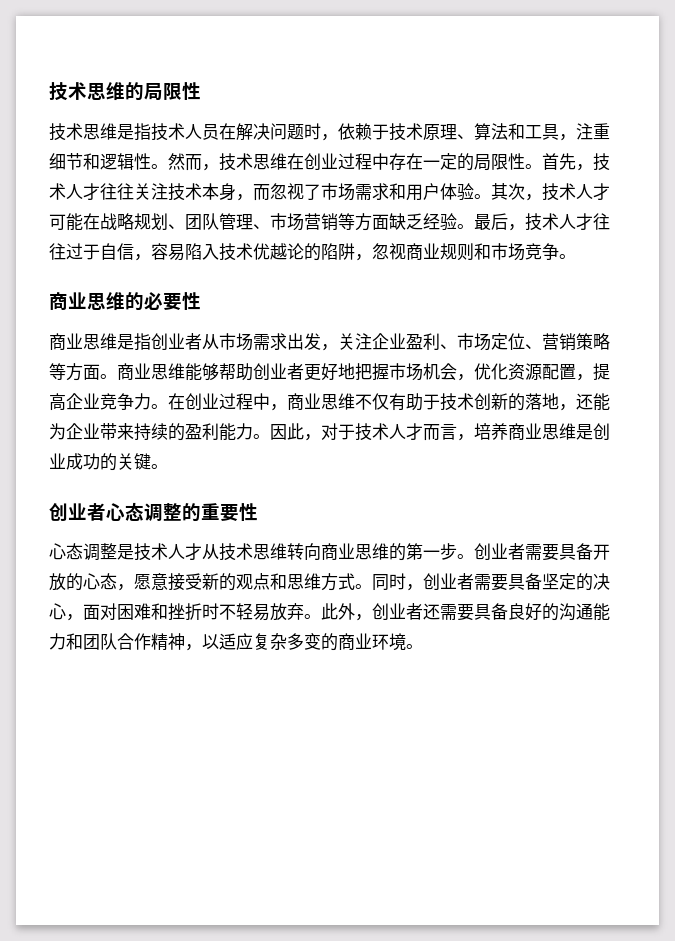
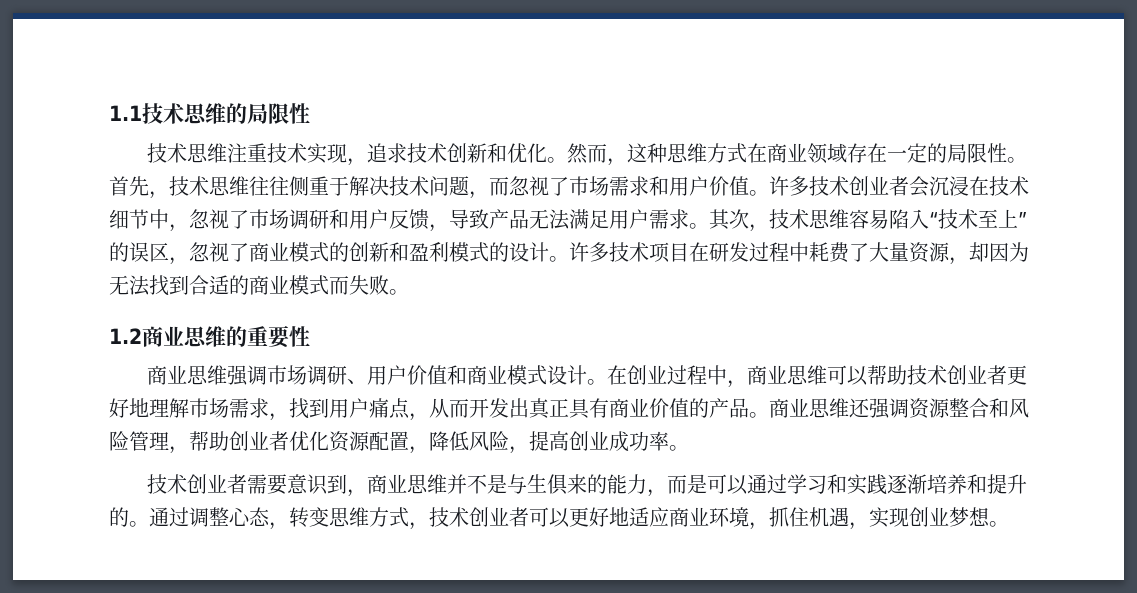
(49, 91) none -> [109,105,142,121] 1.1
[117,123,610,141] [49,153,389,171] 是指技术人员在解决问题时，依赖于技术原理、算法和工具，注重细节和逻辑性。然而，技术思维在创业过程中 -> [226,143,847,166] 注重技术实现，追求技术创新和优化。然而，这种思维方式在商业领域
[66,183,236,201] 人才往往关注技术本身 -> [209,176,469,196] 思维往往侧重于解决技术问题
[440,183,610,201] [49,213,610,231] [49,243,576,261] [49,292,163,311] 体验。其次，技术人才可能在战略规划、团队管理、市场营销等方面缺乏经验。最后，技术人才往往过于自信，容易陷入技术优越论的陷阱，忽视商业规则和市场竞争。 // 商业思维的必 -> [709,176,1029,197] [109,209,1027,232] [109,242,1029,265] [109,275,409,296] [109,326,268,347] 价值。许多技术创业者会沉浸在技术细节中，忽视了市场调研和用户反馈，导致产品无法满足用户需求。其次，技术思维容易陷入“技术至上”的误区，忽视了商业模式的创新和盈利模式的设计。许多技术项目在研发过程中耗费了大量资源，却因为无法找到合适的商业模式而失败。 // 1.2商业思维的重
[117,333,610,351] [49,363,610,381] [49,393,151,411] 是指创业者从市场需求出发，关注企业盈利、市场定位、营销策略等方面。商业思维能够帮助创业者更好地把握市场机会，优化资源配置，提高企业竞争力 -> [226,365,587,386] 强调市场调研、用户价值和商业模式设计
[355,393,610,411] [49,423,593,441] 不仅有助于技术创新的落地，还能为企业带来持续的盈利能力。因此，对于技术人才而言，培养商业思维是 -> [826,365,1027,386] [109,398,1029,421] [109,431,569,454] 可以帮助技术创业者更好地理解市场需求，找到用户痛点，从而开发出真正具有商业价值的产品。商业思维还强调资源整合和风险管理，帮助创业者优化资源配置，降低风险，提高
[100,453,168,471] [49,502,258,522] [49,543,610,561] [49,573,610,591] [49,603,610,621] [49,633,406,651] 的关键。 // 创业者心态调整的重要性 // 心态调整是技术人才从技术思维转向商业思维的第一步。创业者需要具备开放的心态，愿意接受新的观点和思维方式。同时，创业者需要具备坚定的决心，面对困难和挫折时不轻易放弃。此外，创业者还需要具备良好的沟通能力和团队合作精神，以适应复杂多变的商业环境 -> [649,431,689,451] [146,474,1027,497] [109,507,990,530] 率。 // 技术创业者需要意识到，商业思维并不是与生俱来的能力，而是可以通过学习和实践逐渐培养和提升的。通过调整心态，转变思维方式，技术创业者可以更好地适应商业环境，抓住机遇，实现创业梦想

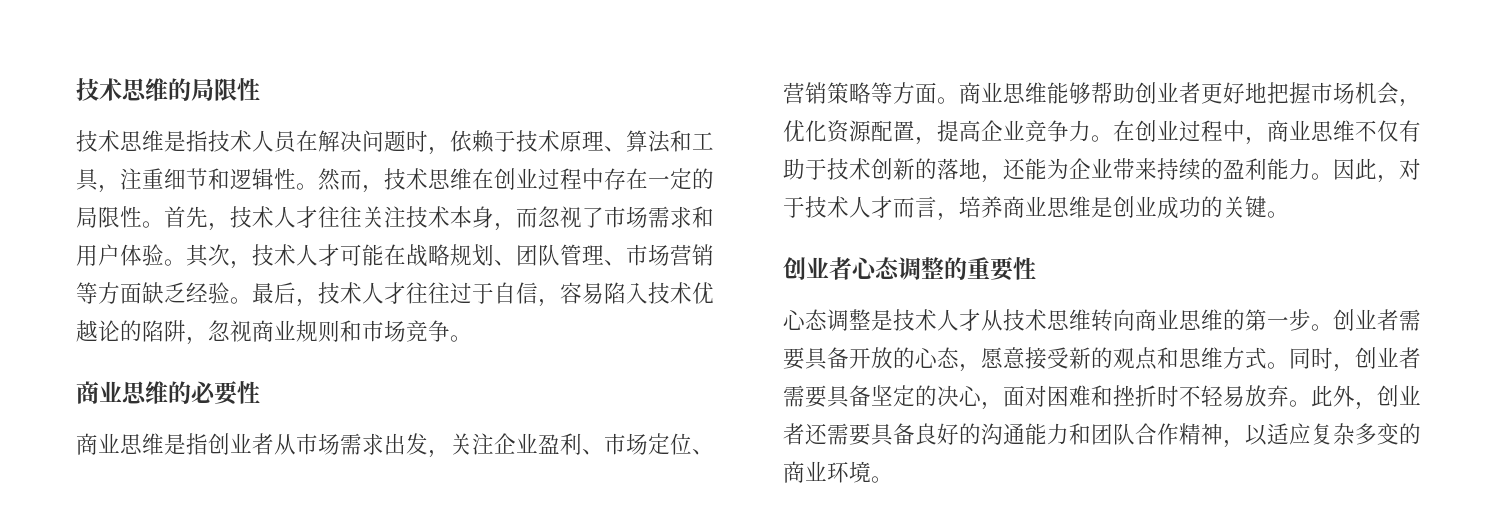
[109,105,142,121] 1.1 -> (76, 89) none
[226,143,847,166] 注重技术实现，追求技术创新和优化。然而，这种思维方式在商业领域 -> [164,130,714,155] [76,168,604,193] 是指技术人员在解决问题时，依赖于技术原理、算法和工具，注重细节和逻辑性。然而，技术思维在创业过程中
[209,176,469,196] 思维往往侧重于解决技术问题 -> [274,206,494,228] 人才往往关注技术本身
[709,176,1029,197] [109,209,1027,232] [109,242,1029,265] [109,275,409,296] [109,326,268,347] 价值。许多技术创业者会沉浸在技术细节中，忽视了市场调研和用户反馈，导致产品无法满足用户需求。其次，技术思维容易陷入“技术至上”的误区，忽视了商业模式的创新和盈利模式的设计。许多技术项目在研发过程中耗费了大量资源，却因为无法找到合适的商业模式而失败。 // 1.2商业思维的重 -> [120,244,714,269] [76,282,714,307] [76,320,472,345] [76,381,216,404] 体验。其次，技术人才可能在战略规划、团队管理、市场营销等方面缺乏经验。最后，技术人才往往过于自信，容易陷入技术优越论的陷阱，忽视商业规则和市场竞争。 // 商业思维的必
[226,365,587,386] 强调市场调研、用户价值和商业模式设计 -> [164,433,714,458] [783,82,1421,107] [783,120,1091,145] 是指创业者从市场需求出发，关注企业盈利、市场定位、营销策略等方面。商业思维能够帮助创业者更好地把握市场机会，优化资源配置，提高企业竞争力
[826,365,1027,386] [109,398,1029,421] [109,431,569,454] 可以帮助技术创业者更好地理解市场需求，找到用户痛点，从而开发出真正具有商业价值的产品。商业思维还强调资源整合和风险管理，帮助创业者优化资源配置，降低风险，提高 -> [1355,120,1421,142] [783,158,1421,183] [783,196,1113,221] 不仅有助于技术创新的落地，还能为企业带来持续的盈利能力。因此，对于技术人才而言，培养商业思维是
[649,431,689,451] [146,474,1027,497] [109,507,990,530] 率。 // 技术创业者需要意识到，商业思维并不是与生俱来的能力，而是可以通过学习和实践逐渐培养和提升的。通过调整心态，转变思维方式，技术创业者可以更好地适应商业环境，抓住机遇，实现创业梦想 -> [1201,196,1289,218] [783,257,1036,281] [783,309,1421,332] [783,347,1421,372] [783,385,1421,410] [783,423,1421,448] [783,461,871,483] 的关键。 // 创业者心态调整的重要性 // 心态调整是技术人才从技术思维转向商业思维的第一步。创业者需要具备开放的心态，愿意接受新的观点和思维方式。同时，创业者需要具备坚定的决心，面对困难和挫折时不轻易放弃。此外，创业者还需要具备良好的沟通能力和团队合作精神，以适应复杂多变的商业环境

